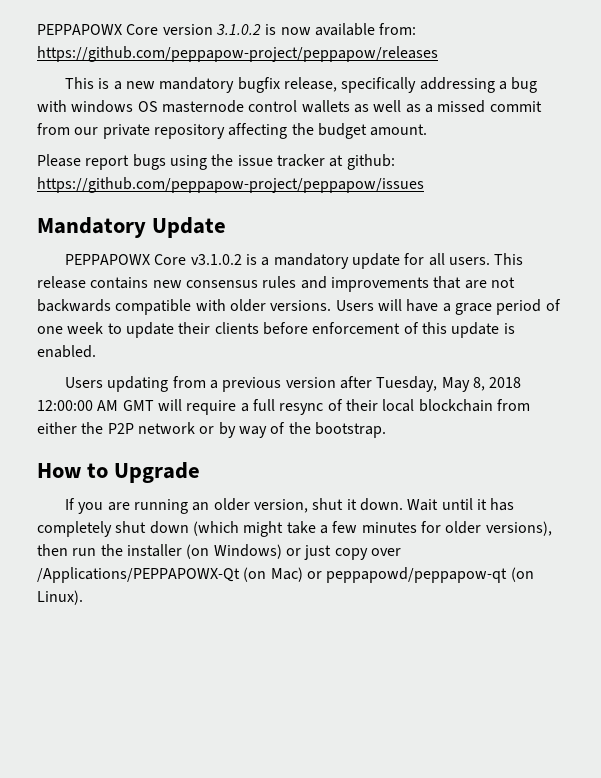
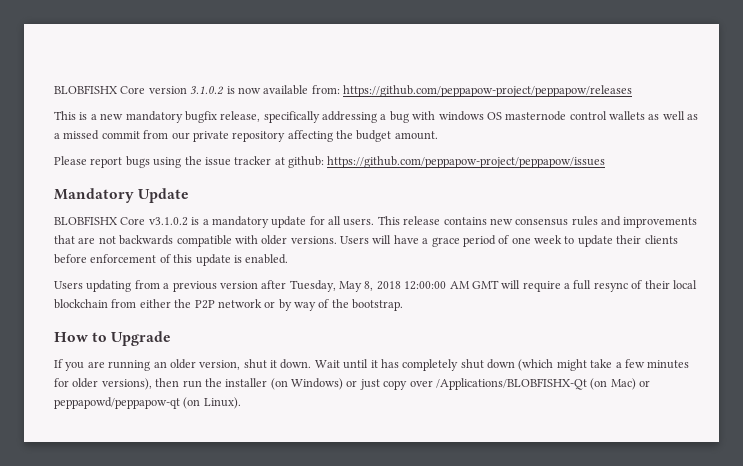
[37,24,122,35] PEPPAPOWX -> [54,85,118,94] BLOBFISHX
[65,254,151,265] PEPPAPOWX -> [54,216,118,225] BLOBFISHX
[37,567,240,583] /Applications/PEPPAPOWX-Qt -> [435,378,587,390] /Applications/BLOBFISHX-Qt

